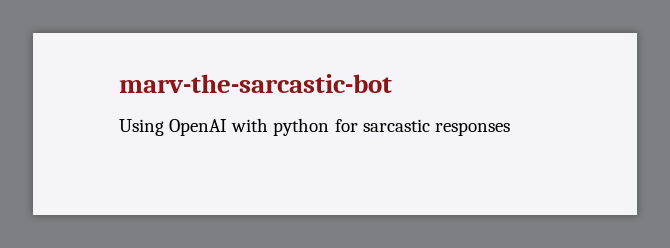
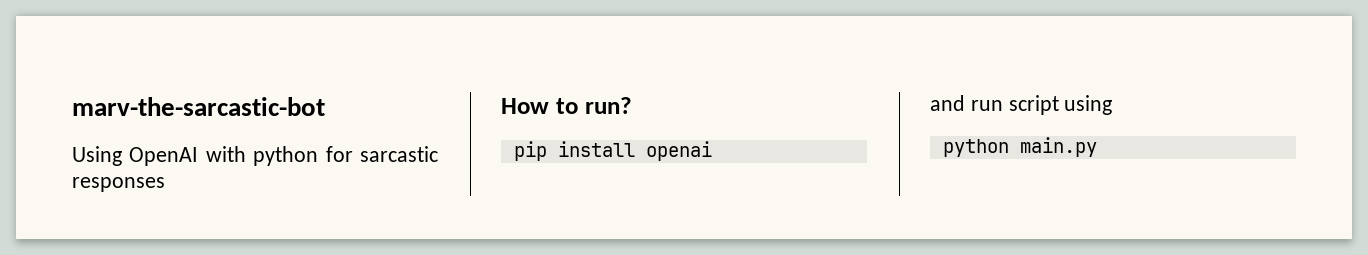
(510, 129) none -> [501,97,632,114] [513,141,712,161] [930,95,1113,115] [942,137,1097,157] // How to run? // pip install openai // and run script using // python main.py

